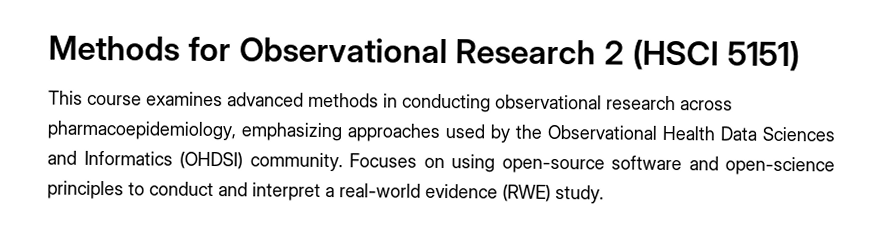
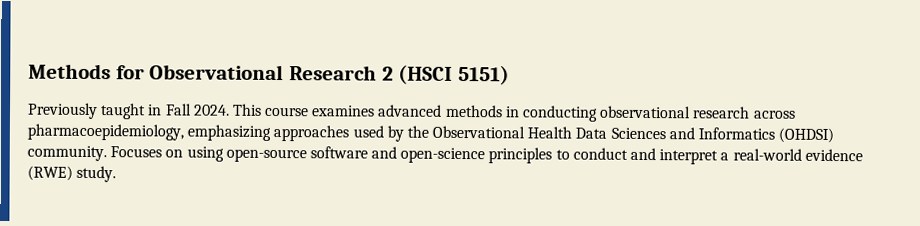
(800, 56) none -> [27,102,230,120] Previously taught in Fall 2024.

